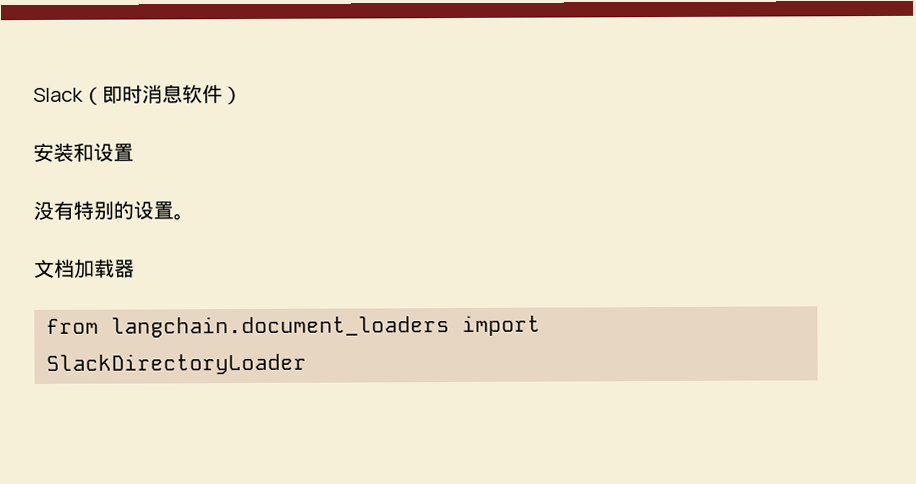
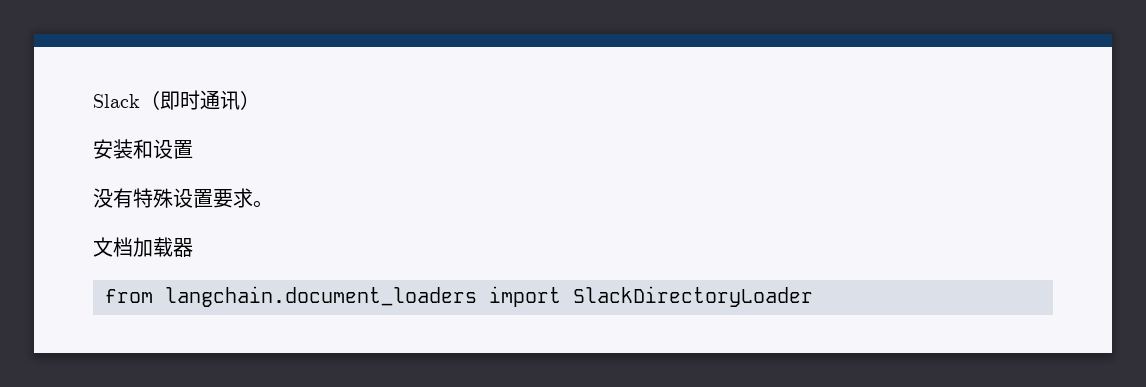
[142,84,223,104] 消息软件 -> [200,90,240,110] 通讯
[93,200,174,220] 别的设置 -> [153,188,253,208] 殊设置要求

